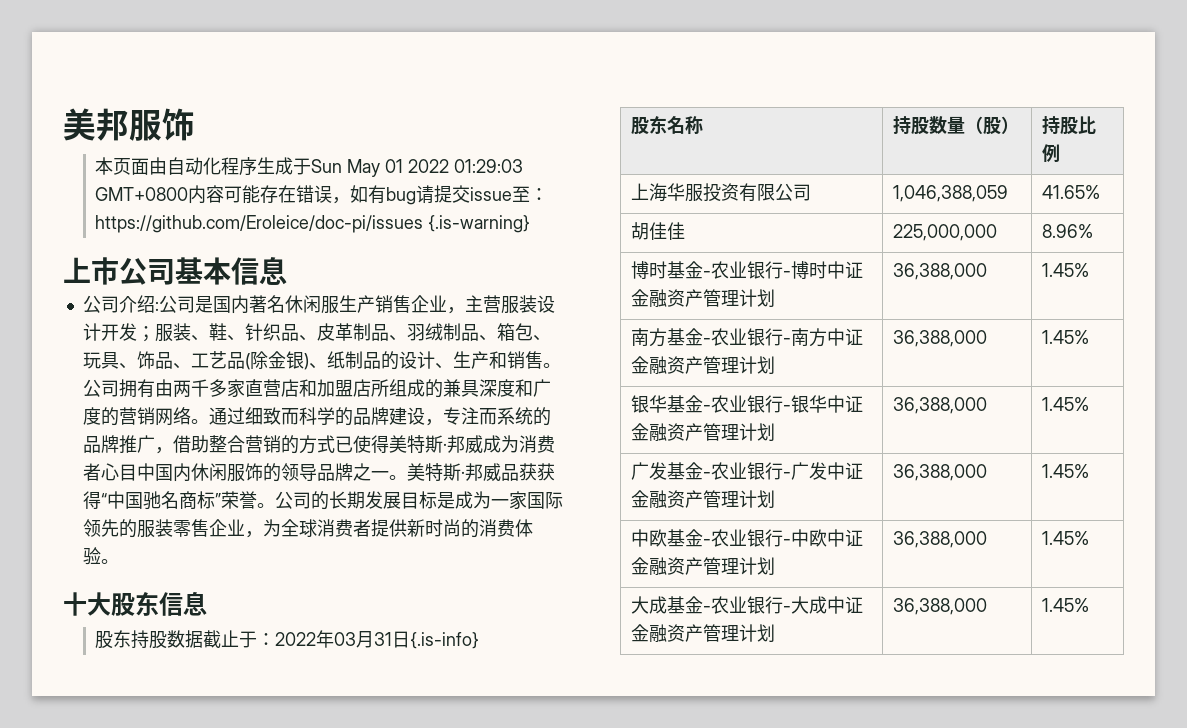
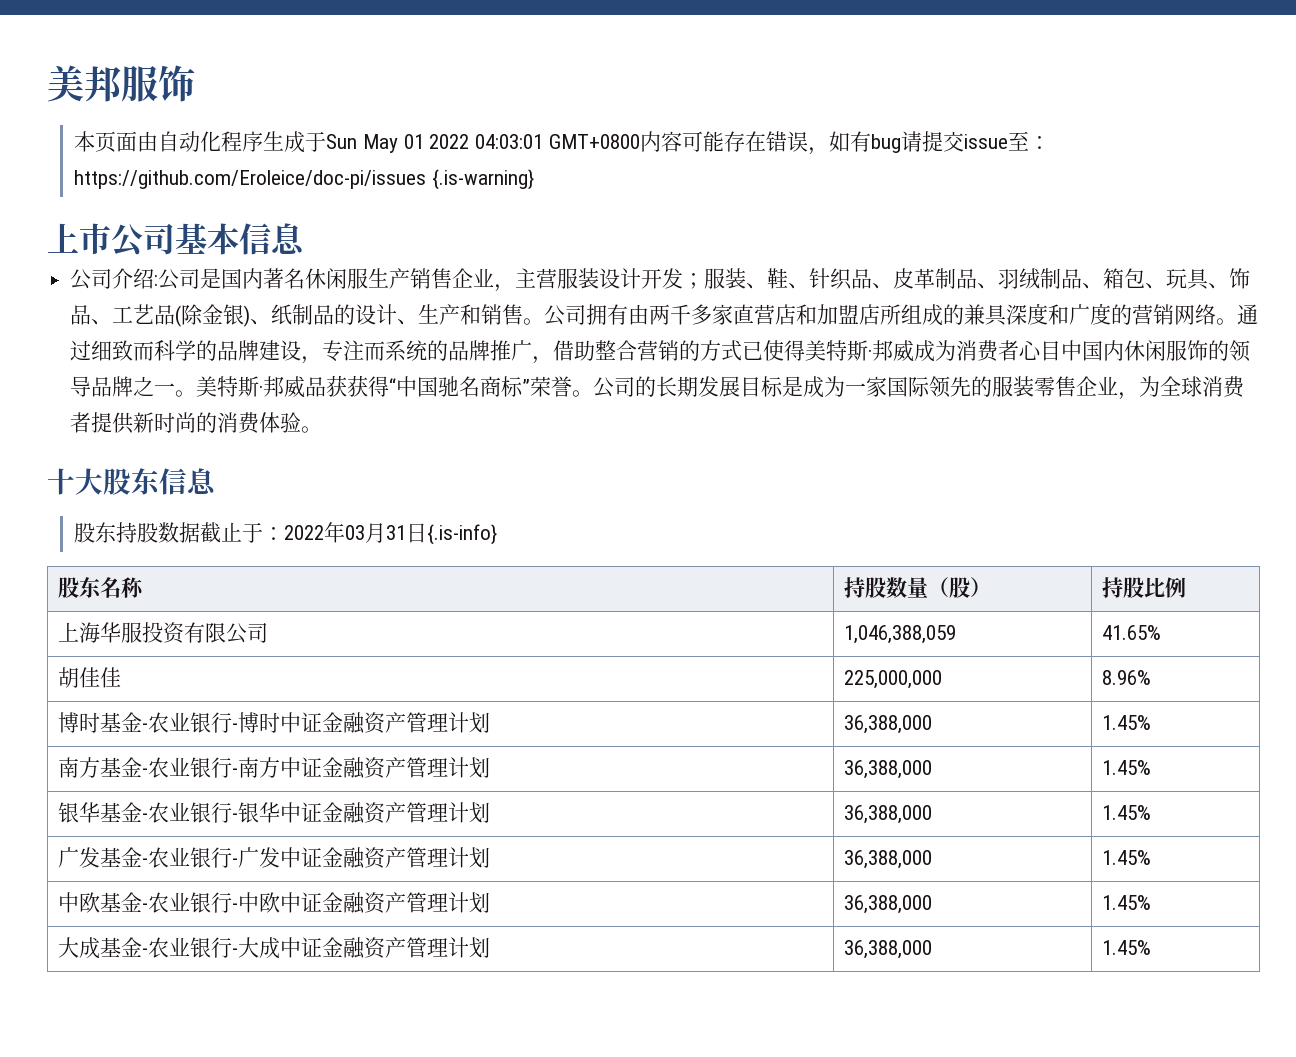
[454,159,524,173] 01:29:03 -> [474,134,543,149] 04:03:01

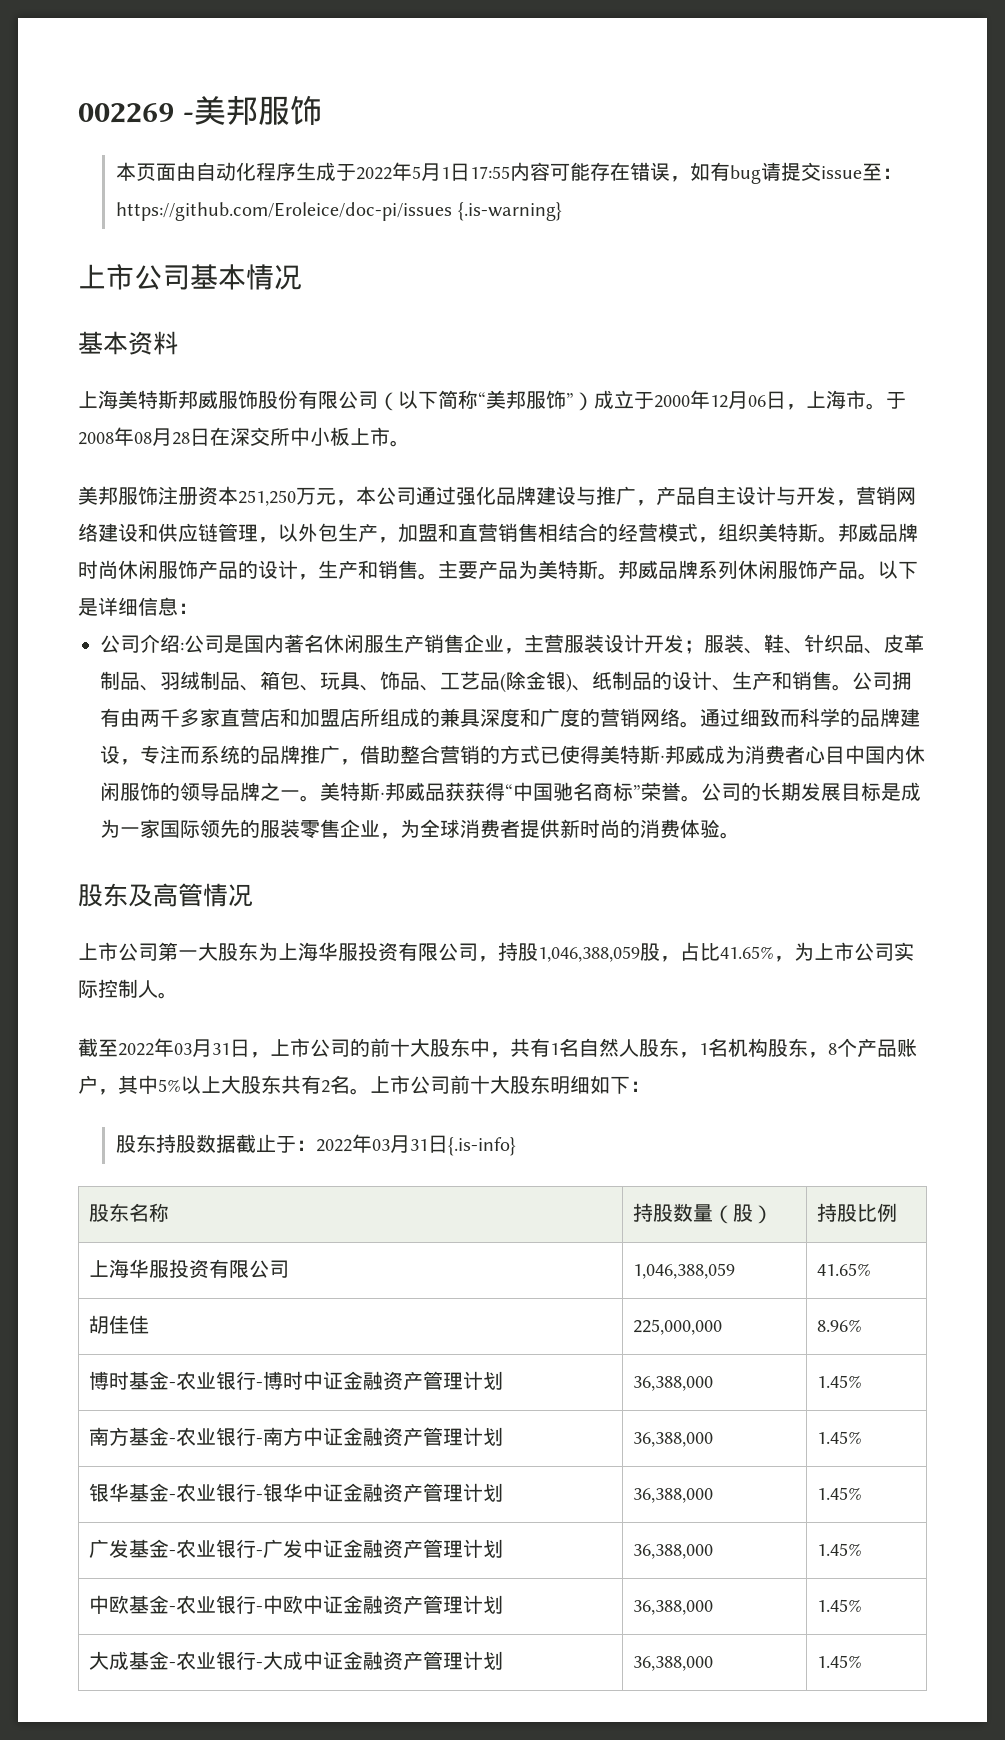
(47, 83) none -> [78,103,194,123] 002269 -
[326,134,640,153] Sun May 01 2022 04:03:01 GMT+0800 -> [356,162,511,181] 2022年5月1日17:55
[239,223,305,255] 信息 -> [246,264,302,290] [78,331,178,355] [78,390,906,411] [78,427,410,447] [78,486,916,506] [78,523,918,543] [78,560,918,580] [78,597,198,616] 情况 // 基本资料 // 上海美特斯邦威服饰股份有限公司（以下简称“美邦服饰”）成立于2000年12月06日，上海市。于2008年08月28日在深交所中小板上市。 // 美邦服饰注册资本251,250万元，本公司通过强化品牌建设与推广，产品自主设计与开发，营销网络建设和供应链管理，以外包生产，加盟和直营销售相结合的经营模式，组织美特斯。邦威品牌时尚休闲服饰产品的设计，生产和销售。主要产品为美特斯。邦威品牌系列休闲服饰产品。以下是详细信息：
[47,468,217,495] 十大股东信息 -> [78,883,253,907] [78,942,914,962] [78,979,178,999] [78,1038,917,1058] [78,1075,650,1095] 股东及高管情况 // 上市公司第一大股东为上海华服投资有限公司，持股1,046,388,059股，占比41.65%，为上市公司实际控制人。 // 截至2022年03月31日，上市公司的前十大股东中，共有1名自然人股东，1名机构股东，8个产品账户，其中5%以上大股东共有2名。上市公司前十大股东明细如下：

